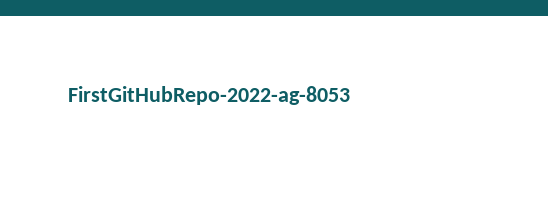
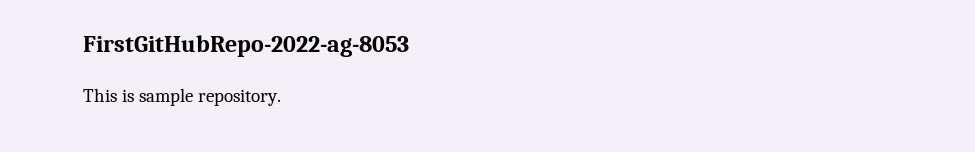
(350, 95) none -> [83,88,282,106] // This is sample repository.

